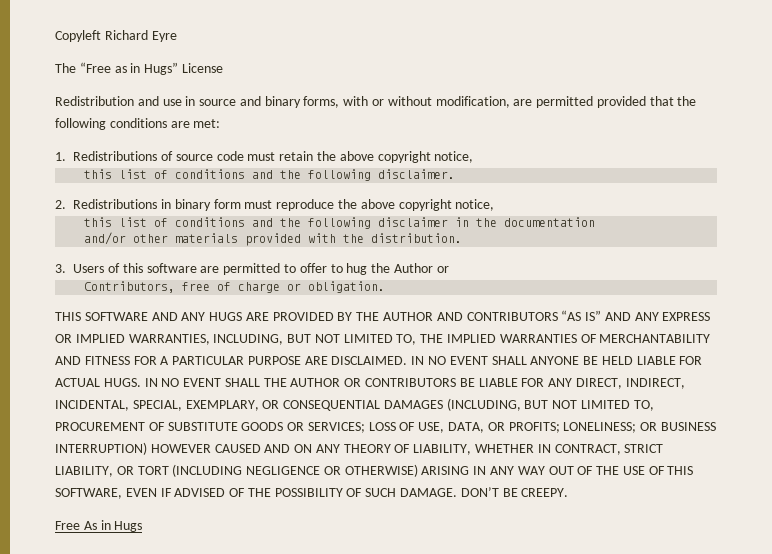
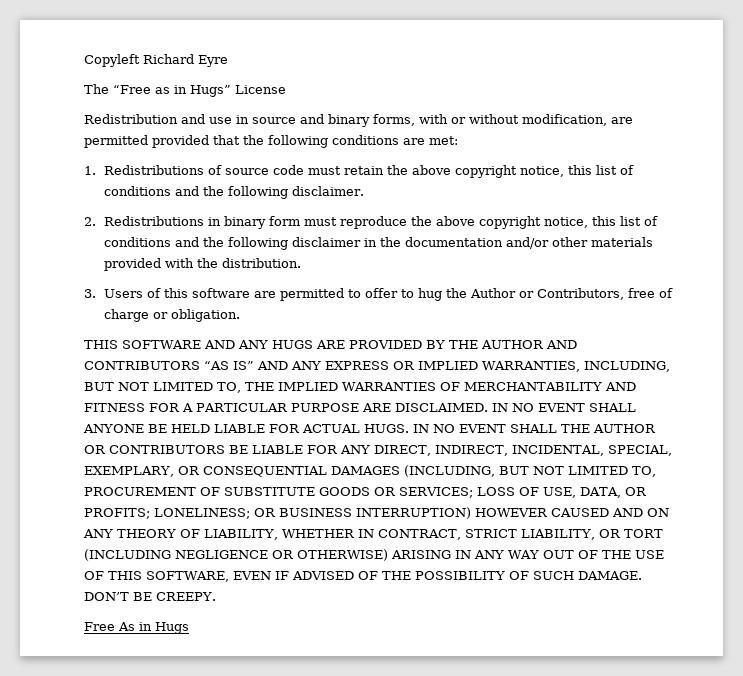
(474, 157) // -> (565, 171) none
(495, 205) // -> (589, 222) none
(596, 222) // -> (504, 242) none
(449, 269) // -> (535, 294) none

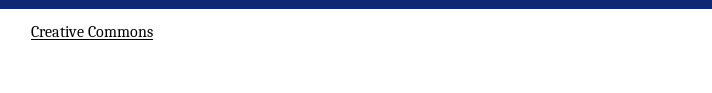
[84,54,228,67] [84,84,286,97] [84,114,633,127] [84,135,458,148] [84,165,635,178] [104,186,365,199] [84,216,659,229] [104,237,654,250] [104,258,302,271] [84,288,674,301] [104,309,241,322] [84,340,577,349] [84,361,670,372] [84,382,636,393] [84,403,636,412] [83,424,656,433] [84,445,672,456] [84,465,656,477] [84,487,647,498] [84,507,669,519] [83,529,663,540] [84,549,664,561] [84,571,642,582] [84,592,216,601] [84,622,189,634] Copyleft Richard Eyre // The “Free as in Hugs” License // Redistribution and use in source and binary forms, with or without modification, are permitted provided that the following conditions are met: // 1. Redistributions of source code must retain the above copyright notice, this list of conditions and the following disclaimer. // 2. Redistributions in binary form must reproduce the above copyright notice, this list of conditions and the following disclaimer in the documentation and/or other materials provided with the distribution. // 3. Users of this software are permitted to offer to hug the Author or Contributors, free of charge or obligation. // THIS SOFTWARE AND ANY HUGS ARE PROVIDED BY THE AUTHOR AND CONTRIBUTORS “AS IS” AND ANY EXPRESS OR IMPLIED WARRANTIES, INCLUDING, BUT NOT LIMITED TO, THE IMPLIED WARRANTIES OF MERCHANTABILITY AND FITNESS FOR A PARTICULAR PURPOSE ARE DISCLAIMED. IN NO EVENT SHALL ANYONE BE HELD LIABLE FOR ACTUAL HUGS. IN NO EVENT SHALL THE AUTHOR OR CONTRIBUTORS BE LIABLE FOR ANY DIRECT, INDIRECT, INCIDENTAL, SPECIAL, EXEMPLARY, OR CONSEQUENTIAL DAMAGES (INCLUDING, BUT NOT LIMITED TO, PROCUREMENT OF SUBSTITUTE GOODS OR SERVICES; LOSS OF USE, DATA, OR PROFITS; LONELINESS; OR BUSINESS INTERRUPTION) HOWEVER CAUSED AND ON ANY THEORY OF LIABILITY, WHETHER IN CONTRACT, STRICT LIABILITY, OR TORT (INCLUDING NEGLIGENCE OR OTHERWISE) ARISING IN ANY WAY OUT OF THE USE OF THIS SOFTWARE, EVEN IF ADVISED OF THE POSSIBILITY OF SUCH DAMAGE. DON’T BE CREEPY. // Free As in Hugs -> [31,26,154,37] Creative Commons

